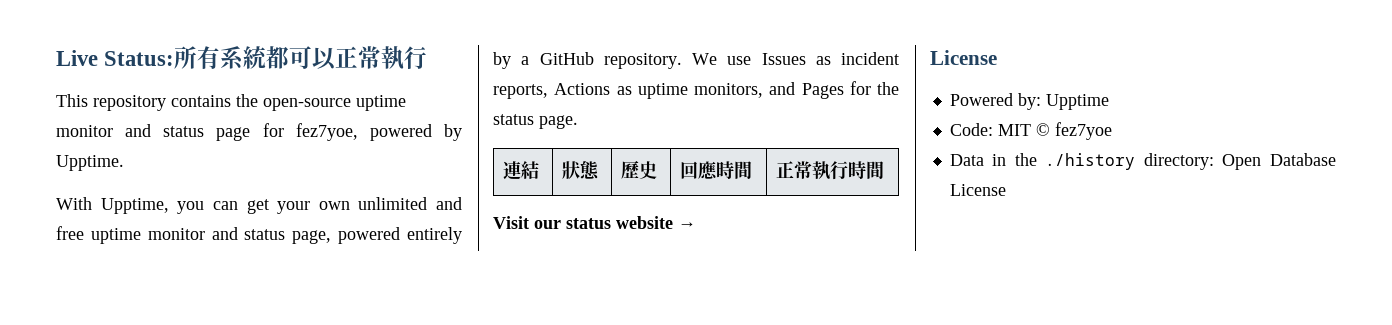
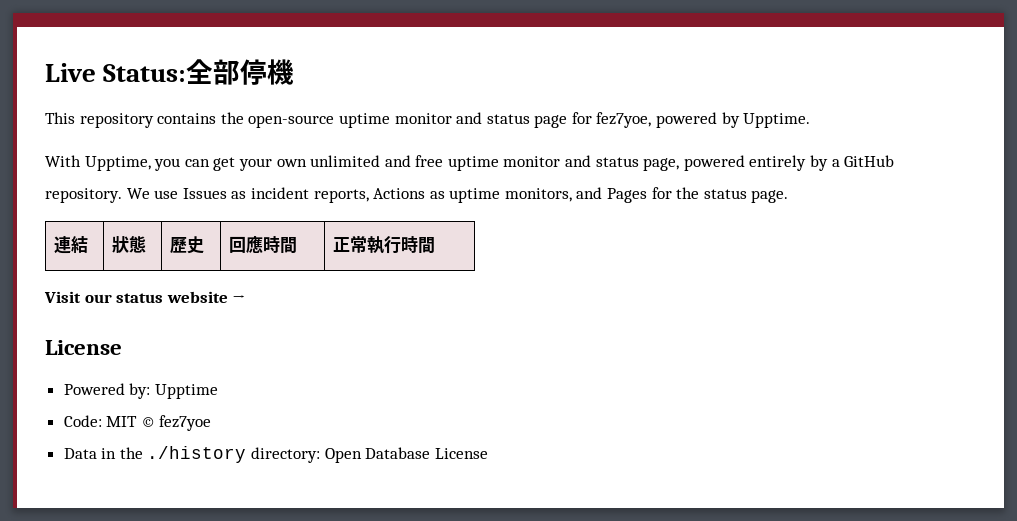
[174,46,428,70] 所有系統都可以正常執行 -> [186,59,295,85] 全部停機

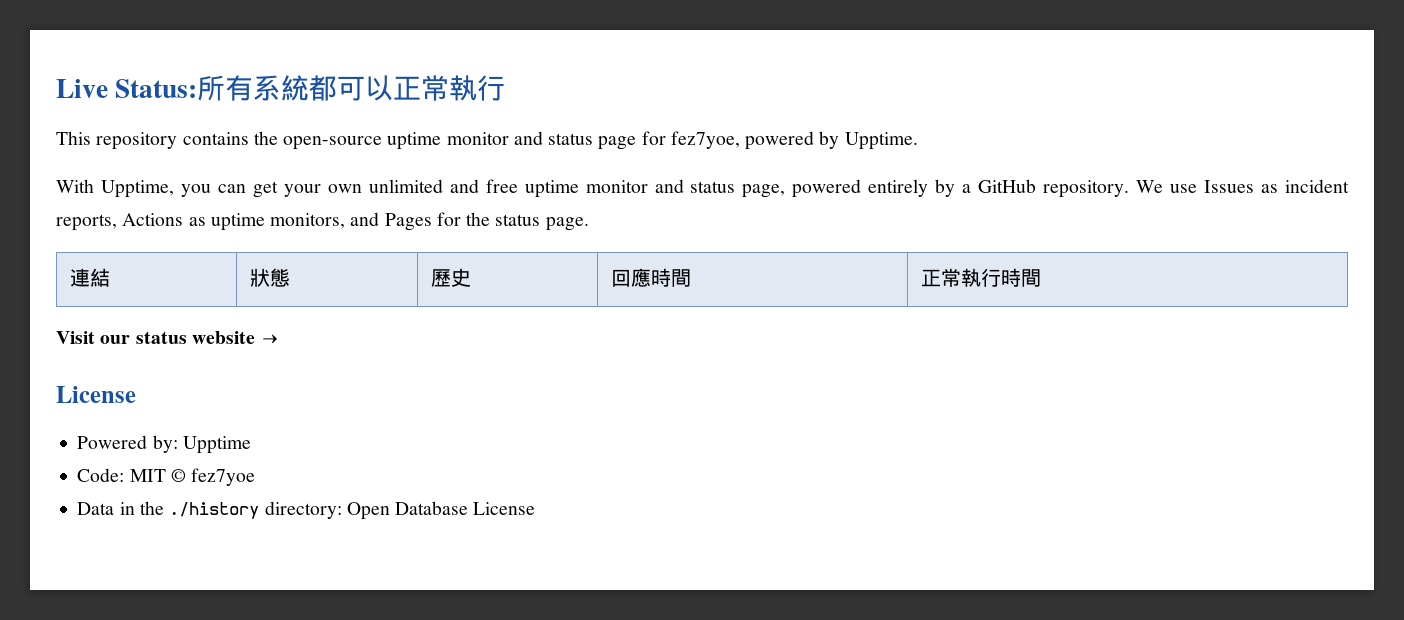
[186,59,295,85] 全部停機 -> [197,75,506,101] 所有系統都可以正常執行

